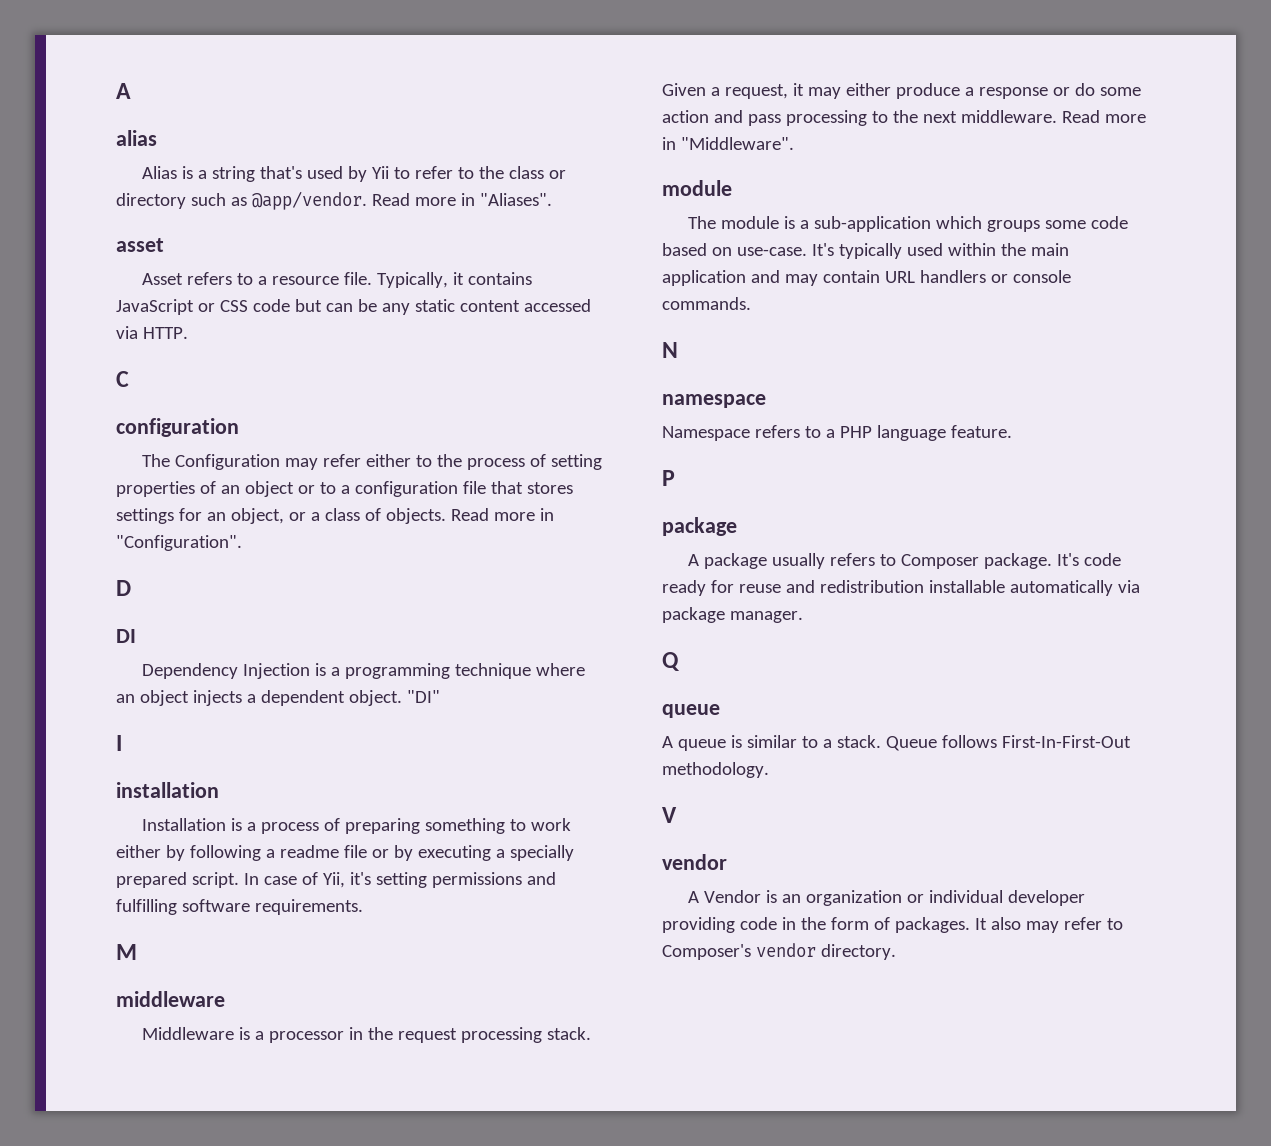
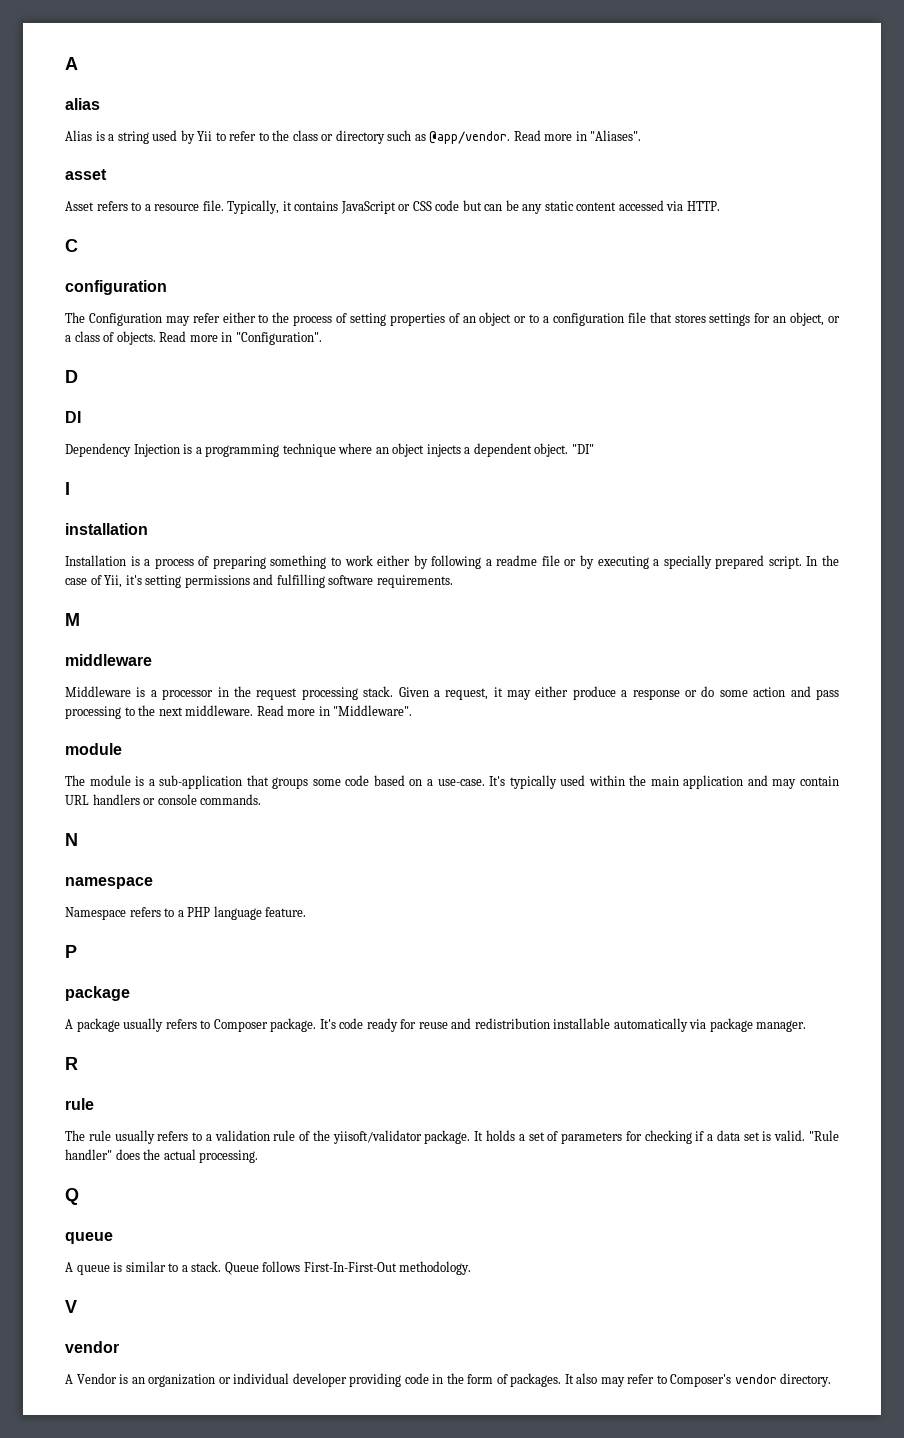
[260,166,303,179] that's -> (149, 137) none
(259, 879) none -> [822,555,840,566] the
[936,216,983,229] which -> [246,775,269,786] that
(732, 251) none -> [427,779,433,786] a
(803, 617) none -> [65,1057,78,1070] [65,1098,94,1110] [65,1130,839,1144] [65,1149,259,1163] // R // rule // The rule usually refers to a validation rule of the yiisoft/validator package. It holds a set of parameters for checking if a data set is valid. "Rule handler" does the actual processing.

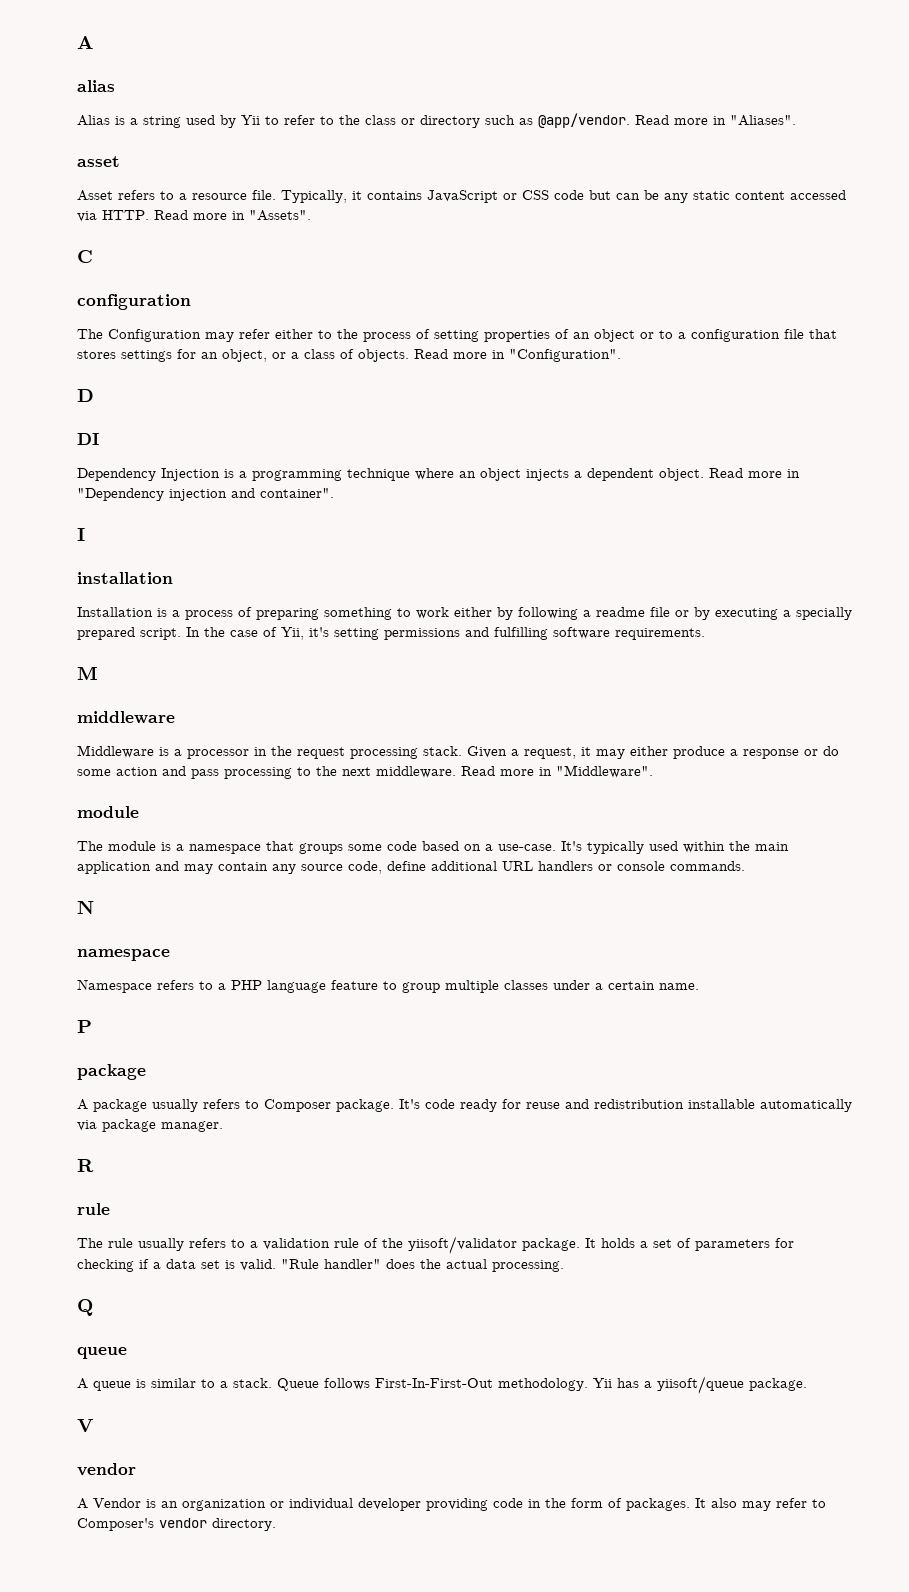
(720, 206) none -> [154,210,311,221] Read more in "Assets".
[571,444,594,454] "DI" -> [709,468,800,478] [77,488,334,501] Read more in "Dependency injection and container".
[159,775,243,789] sub-application -> [189,844,261,854] namespace
(839, 781) none -> [272,861,497,874] any source code, define additional
[265,907,307,917] feature. -> [331,980,699,993] feature to group multiple classes under a certain name.
(472, 1268) none -> [593,1376,807,1394] Yii has a yiisoft/queue package.

